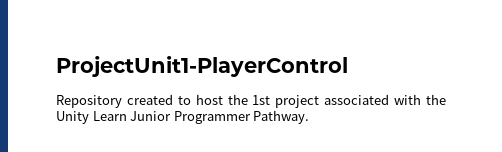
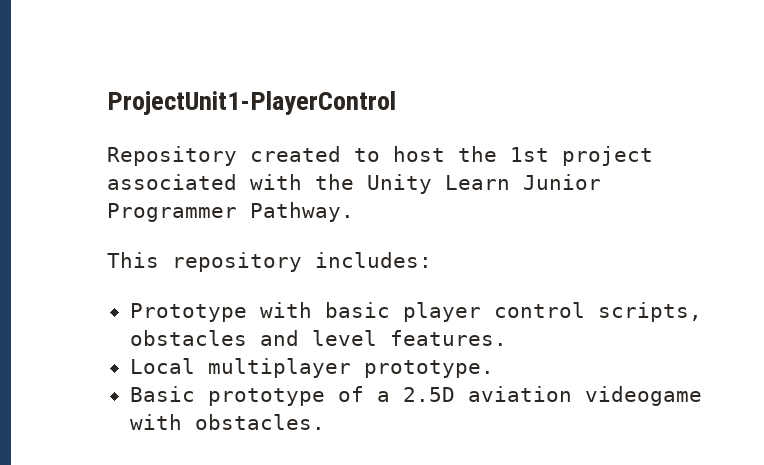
(310, 117) none -> [107,252,432,272] [129,302,702,322] [129,330,507,346] [129,358,494,378] [129,386,702,406] [129,414,325,430] // This repository includes: // Prototype with basic player control scripts, obstacles and level features. // Local multiplayer prototype. // Basic prototype of a 2.5D aviation videogame with obstacles.

